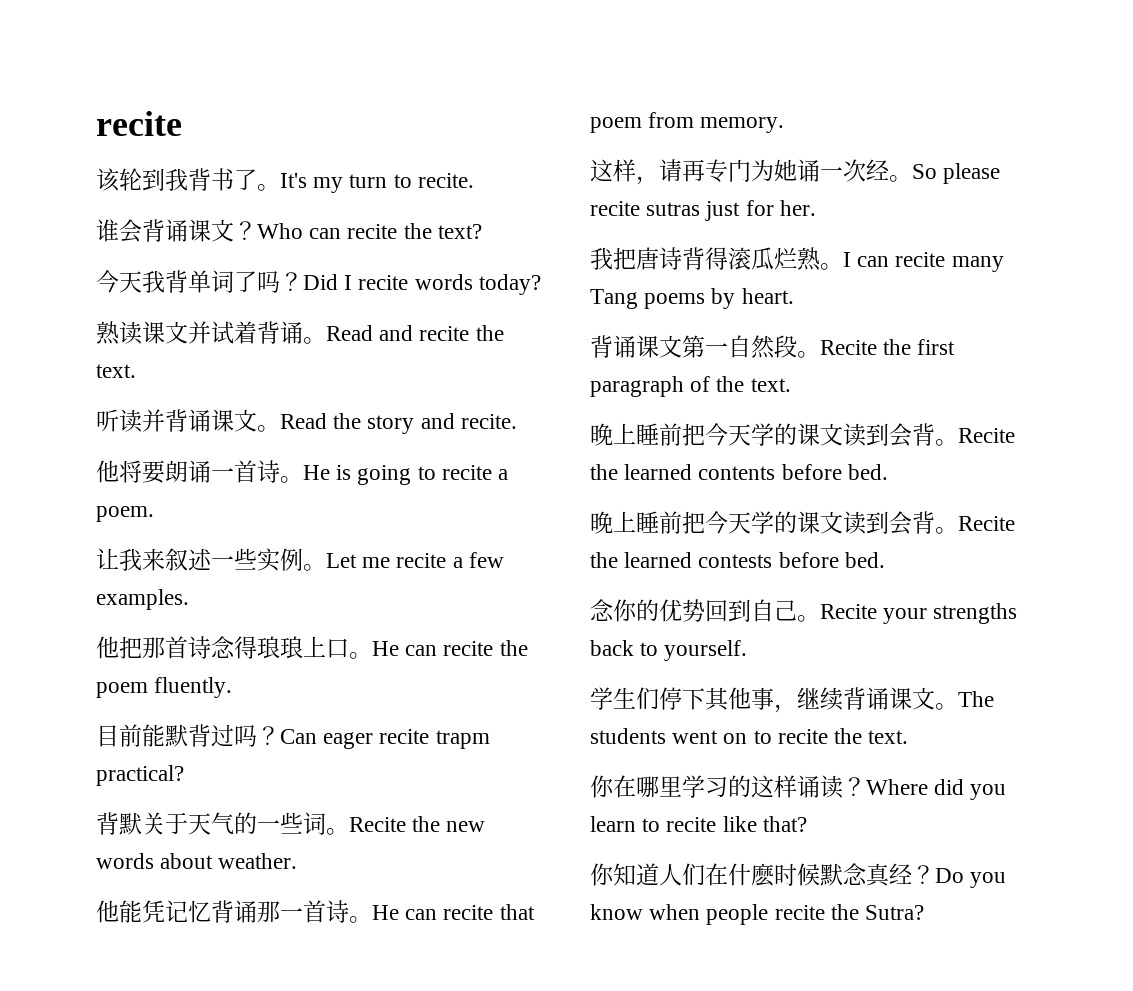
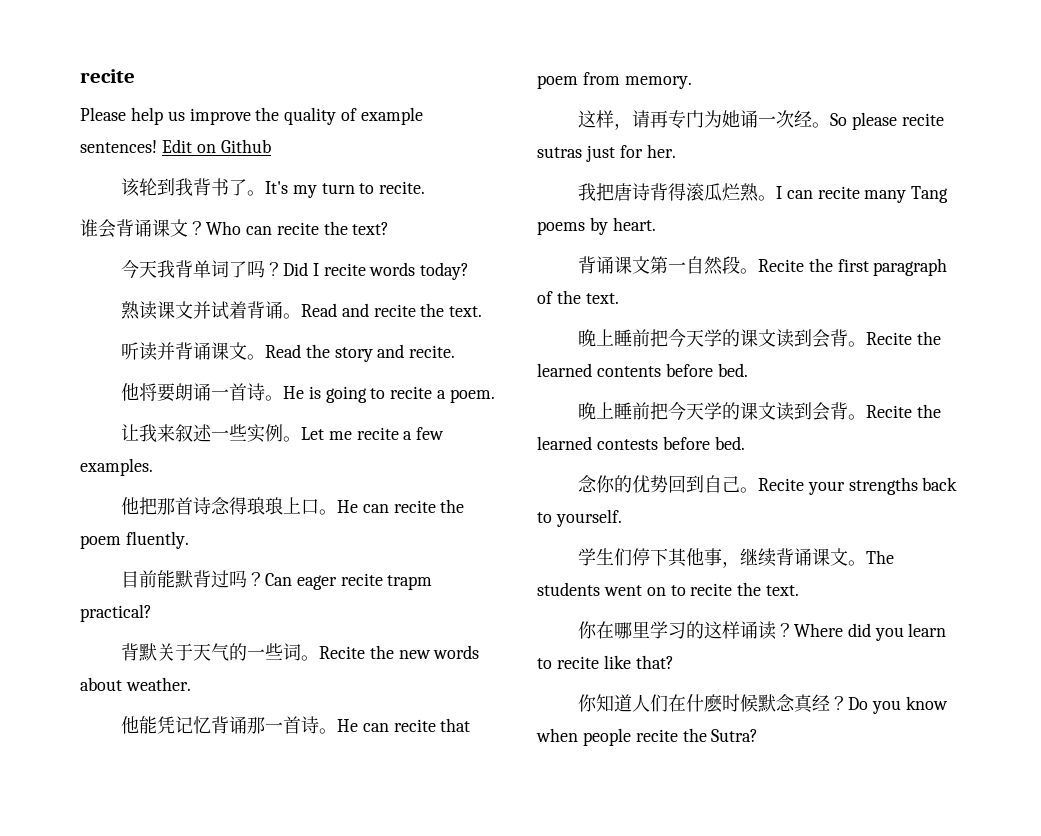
[96,111,182,136] recite -> [80,69,135,83] [80,107,424,125] [80,139,271,153] recite // Please help us improve the quality of example sentences! Edit on Github

